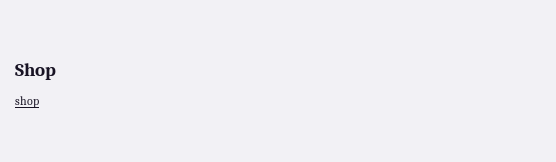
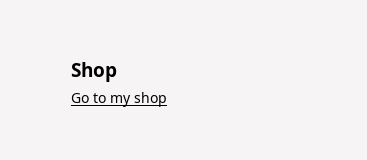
(56, 71) none -> [71,93,131,107] Go to my

